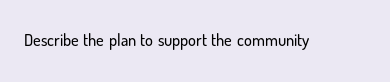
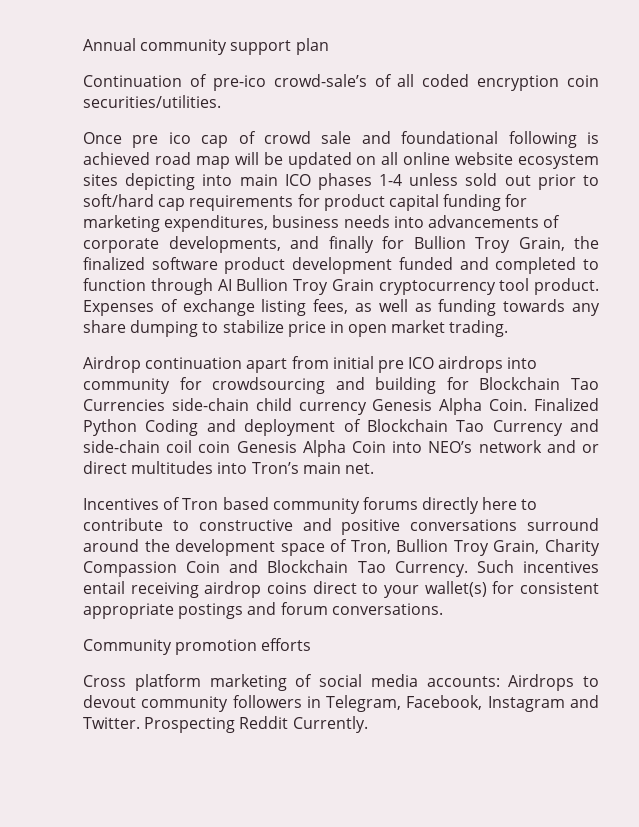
[24,33,309,50] Describe the plan to support the community -> [83,38,329,55] [83,74,599,91] [83,95,221,108] [83,131,599,148] [83,152,599,169] [83,173,599,190] [83,194,528,211] [83,215,561,232] [83,236,599,253] [83,257,599,274] [83,278,599,295] [83,299,601,316] [83,320,509,337] [83,356,538,373] [83,377,600,394] [83,398,599,415] [83,419,599,436] [83,440,599,457] [83,461,374,474] [83,497,538,514] [83,518,599,535] [83,539,600,556] [83,560,599,577] [83,581,599,598] [83,602,443,619] [83,638,312,655] [83,674,599,691] [83,695,599,712] [83,716,368,733] Annual community support plan // Continuation of pre-ico crowd-sale’s of all coded encryption coin securities/utilities. // Once pre ico cap of crowd sale and foundational following is achieved road map will be updated on all online website ecosystem sites depicting into main ICO phases 1-4 unless sold out prior to soft/hard cap requirements for product capital funding for marketing expenditures, business needs into advancements of corporate developments, and finally for Bullion Troy Grain, the finalized software product development funded and completed to function through AI Bullion Troy Grain cryptocurrency tool product. Expenses of exchange listing fees, as well as funding towards any share dumping to stabilize price in open market trading. // Airdrop continuation apart from initial pre ICO airdrops into community for crowdsourcing and building for Blockchain Tao Currencies side-chain child currency Genesis Alpha Coin. Finalized Python Coding and deployment of Blockchain Tao Currency and side-chain coil coin Genesis Alpha Coin into NEO’s network and or direct multitudes into Tron’s main net. // Incentives of Tron based community forums directly here to contribute to constructive and positive conversations surround around the development space of Tron, Bullion Troy Grain, Charity Compassion Coin and Blockchain Tao Currency. Such incentives entail receiving airdrop coins direct to your wallet(s) for consistent appropriate postings and forum conversations. // Community promotion efforts // Cross platform marketing of social media accounts: Airdrops to devout community followers in Telegram, Facebook, Instagram and Twitter. Prospecting Reddit Currently.

